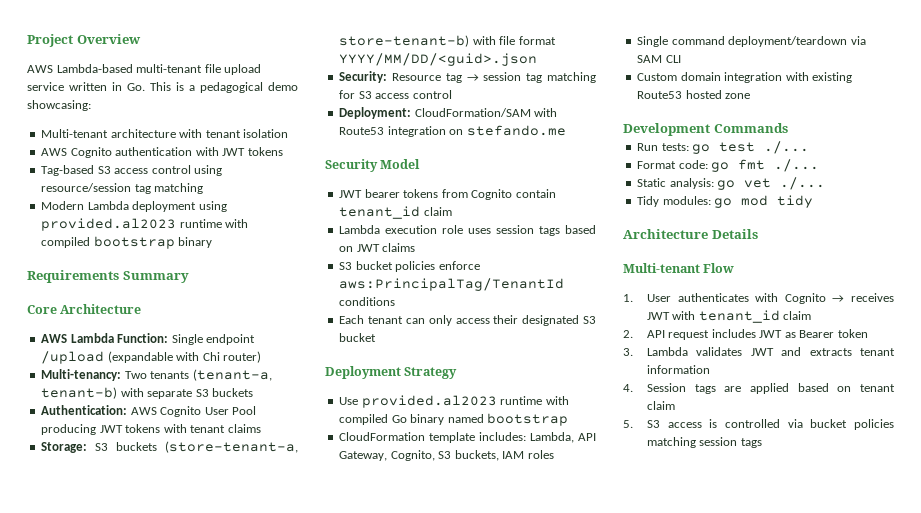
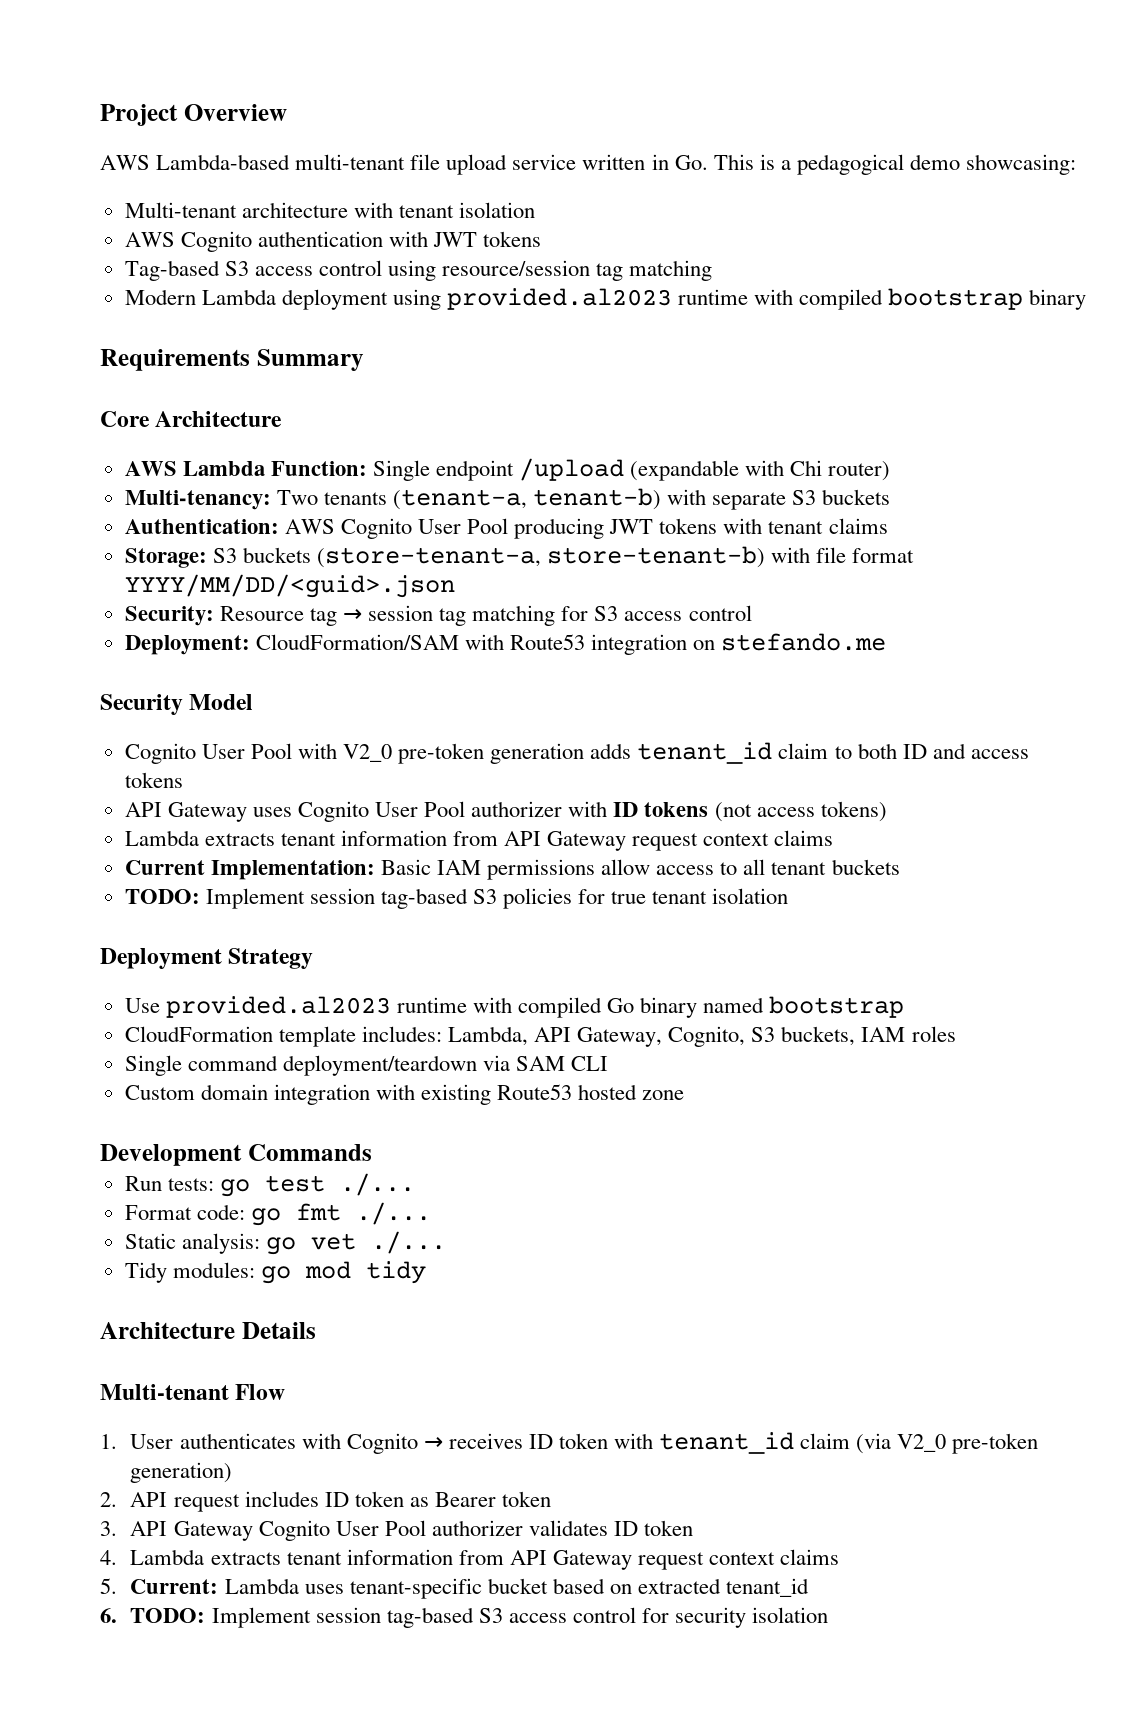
[339,189,556,200] [339,206,452,219] [339,225,596,236] [339,243,416,252] [339,261,480,272] [339,278,565,291] [339,297,396,306] [339,315,596,326] [339,333,377,342] JWT bearer tokens from Cognito contain tenant_id claim // Lambda execution role uses session tags based on JWT claims // S3 bucket policies enforce aws:PrincipalTag/TenantId conditions // Each tenant can only access their designated S3 bucket -> [124,742,1029,764] [124,772,183,788] [124,801,887,822] [124,830,834,851] [124,859,900,880] [124,888,789,909] Cognito User Pool with V2_0 pre-token generation adds tenant_id claim to both ID and access tokens // API Gateway uses Cognito User Pool authorizer with ID tokens (not access tokens) // Lambda extracts tenant information from API Gateway request context claims // Current Implementation: Basic IAM permissions allow access to all tenant buckets // TODO: Implement session tag-based S3 policies for true tenant isolation
[646,312,670,320] JWT -> [528,1433,608,1449] ID token
(812, 315) none -> [856,1433,1039,1454] [130,1462,233,1483] (via V2_0 pre-token generation)
[759,330,783,338] JWT -> [324,1491,404,1507] ID token
[646,347,895,356] [646,365,710,374] [623,383,895,394] [646,401,675,410] [623,419,894,430] [646,437,762,448] Lambda validates JWT and extracts tenant information // 4. Session tags are applied based on tenant claim // 5. S3 access is controlled via bucket policies matching session tags -> [130,1520,694,1541] [100,1549,840,1570] [100,1578,810,1599] [100,1607,829,1628] API Gateway Cognito User Pool authorizer validates ID token // 4. Lambda extracts tenant information from API Gateway request context claims // 5. Current: Lambda uses tenant-specific bucket based on extracted tenant_id // 6. TODO: Implement session tag-based S3 access control for security isolation

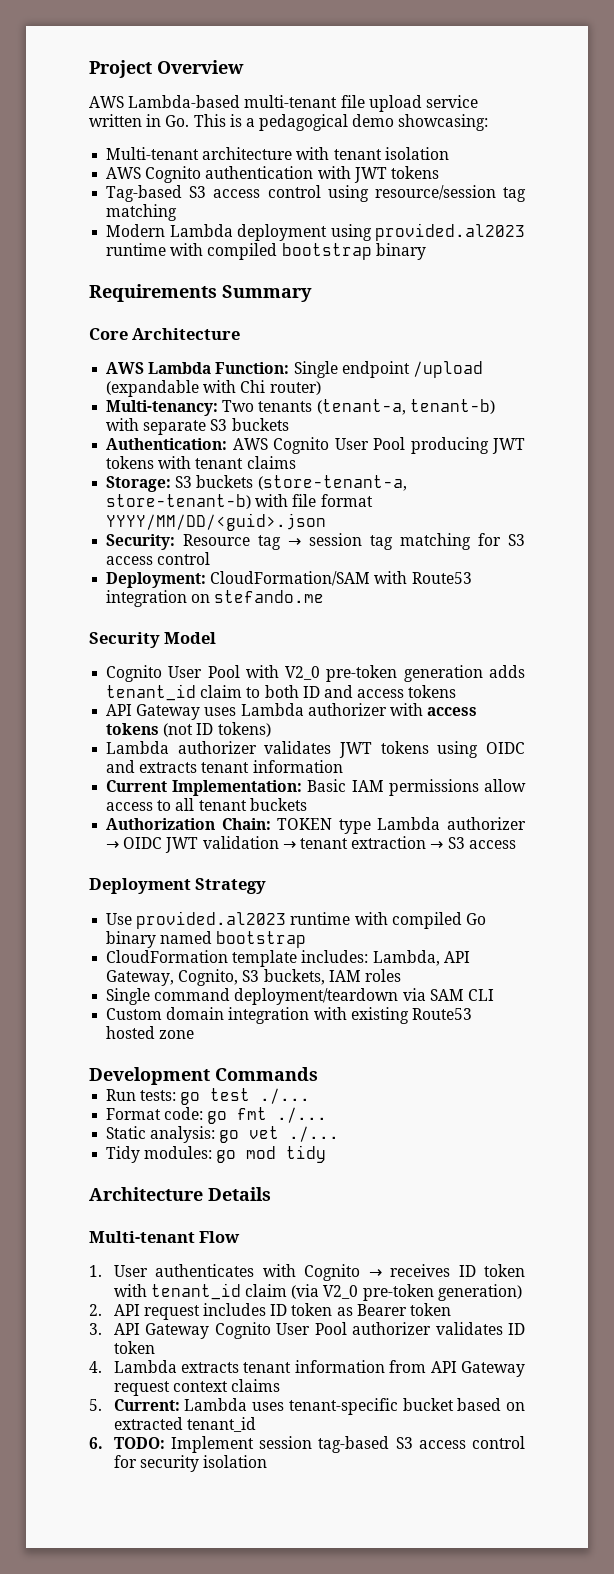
[297,801,466,822] Cognito User Pool -> [240,703,304,716] Lambda
[613,802,639,817] ID -> [427,707,478,716] access
[756,807,815,817] access -> [196,723,214,735] ID
[204,830,834,851] extracts tenant information from API Gateway request context claims -> [177,741,525,758] [106,760,343,773] authorizer validates JWT tokens using OIDC and extracts tenant information
[124,888,789,909] TODO: Implement session tag-based S3 policies for true tenant isolation -> [106,817,526,834] [106,836,516,853] Authorization Chain: TOKEN type Lambda authorizer → OIDC JWT validation → tenant extraction → S3 access

